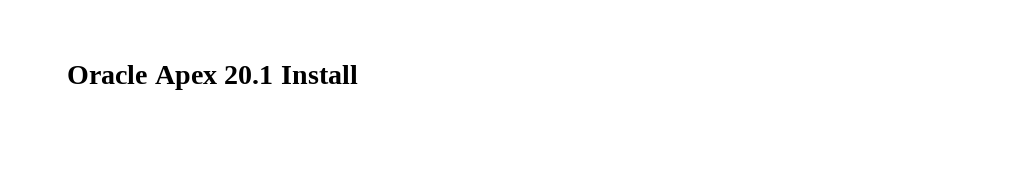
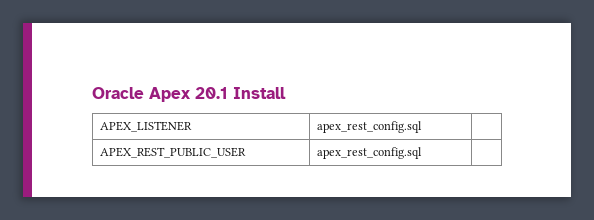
(358, 74) none -> [99,121,192,132] [316,121,422,133] [99,147,246,158] [316,147,422,159] // APEX_LISTENER | apex_rest_config.sql | // APEX_REST_PUBLIC_USER | apex_rest_config.sql |

